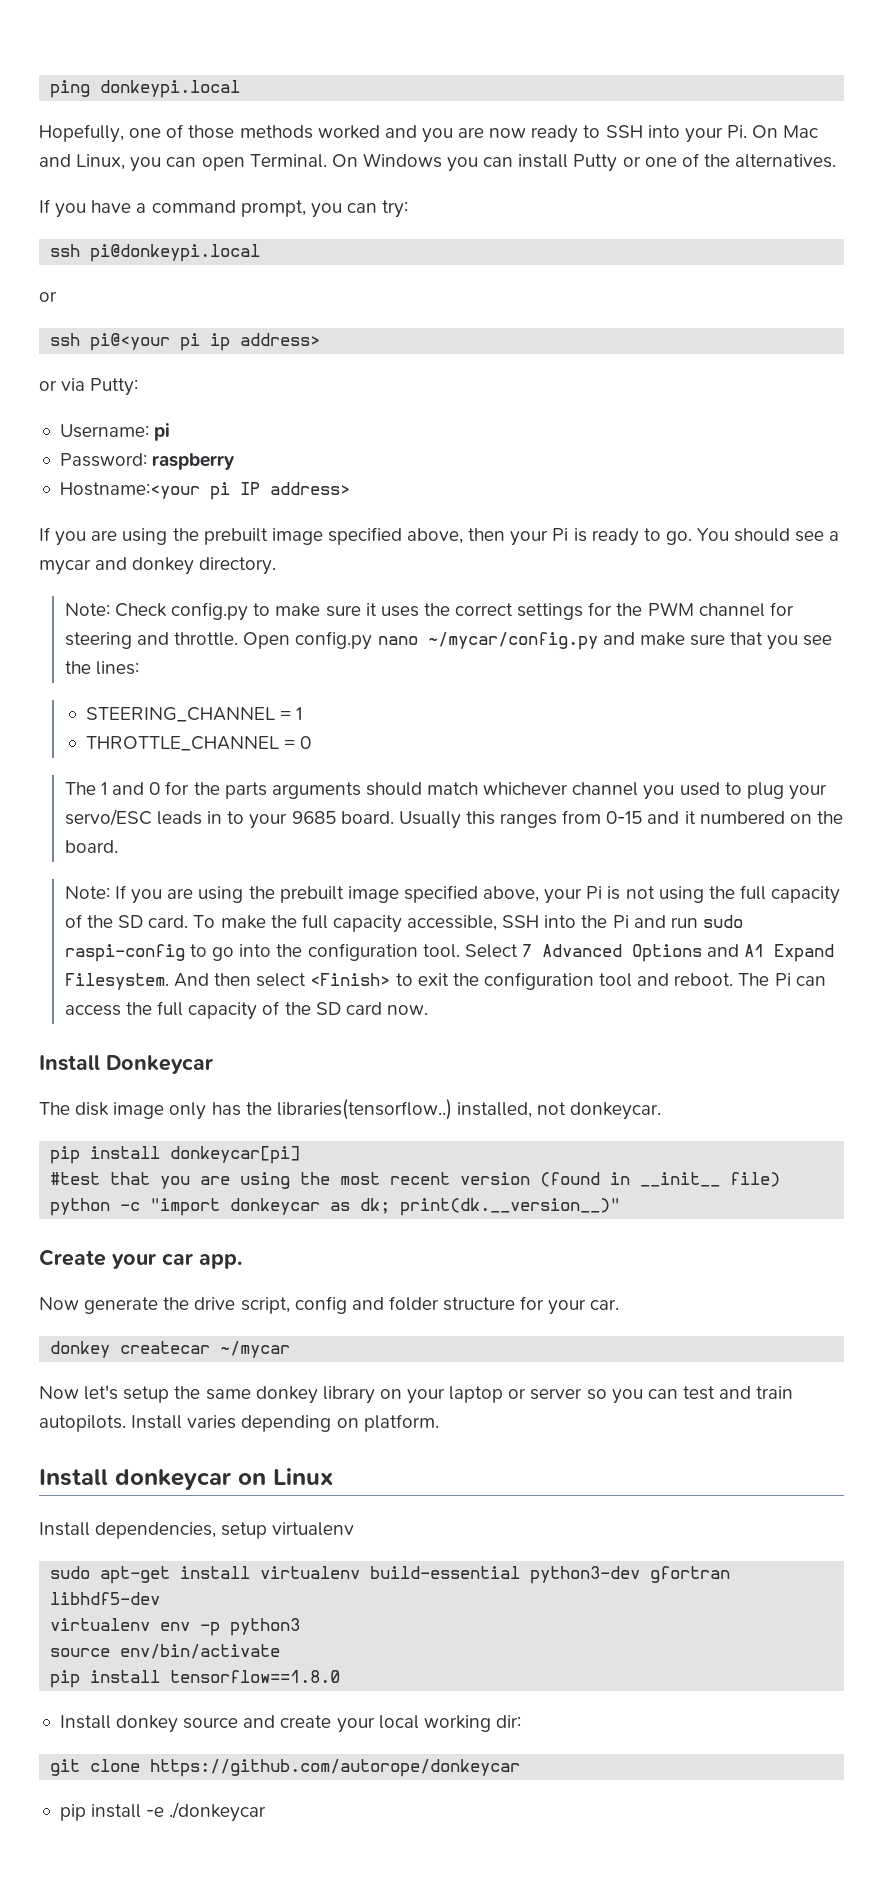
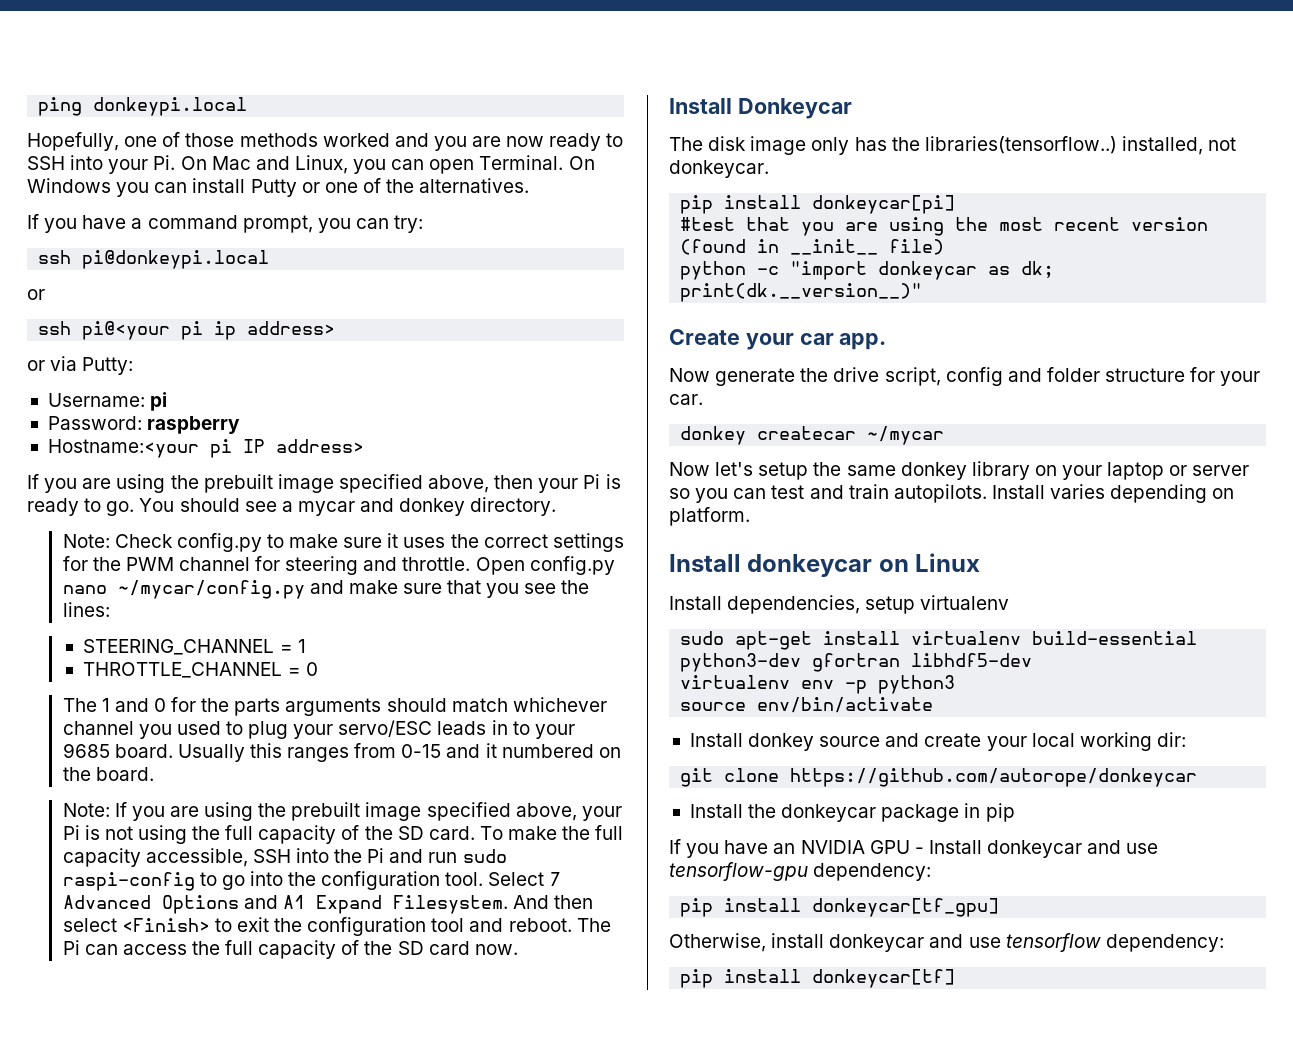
[50,1670,341,1688] // pip install tensorflow==1.8.0 -> (934, 705) none
[59,1802,267,1822] pip install -e ./donkeycar -> [689,803,1015,822] [669,839,1159,858] [669,862,932,881] [680,898,1000,917] [669,933,1224,952] [680,969,956,988] Install the donkeycar package in pip // If you have an NVIDIA GPU - Install donkeycar and use tensorflow-gpu dependency: // pip install donkeycar[tf_gpu] // Otherwise, install donkeycar and use tensorflow dependency: // pip install donkeycar[tf]

